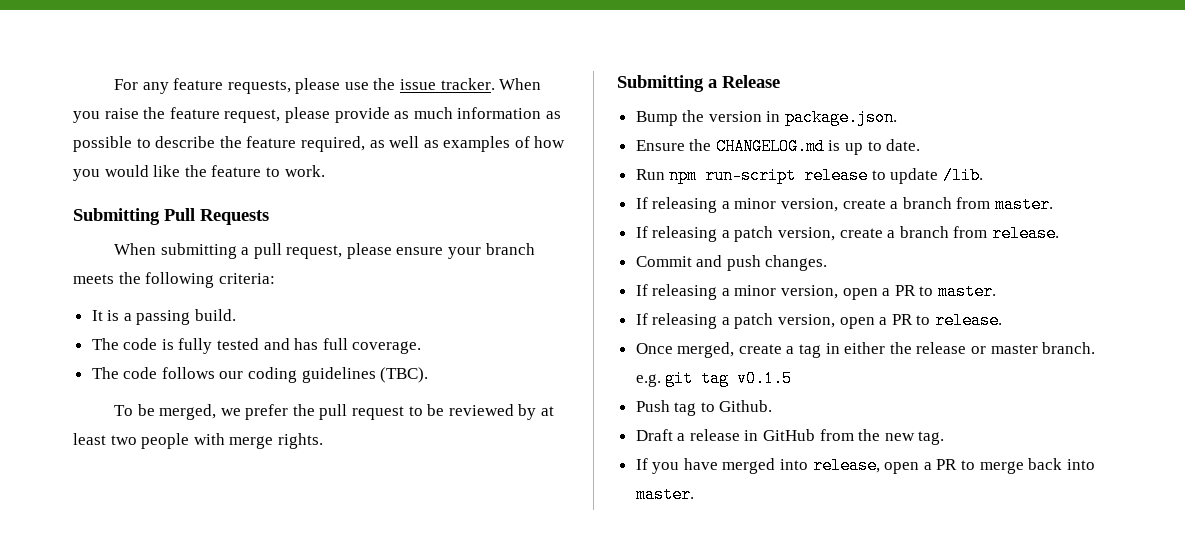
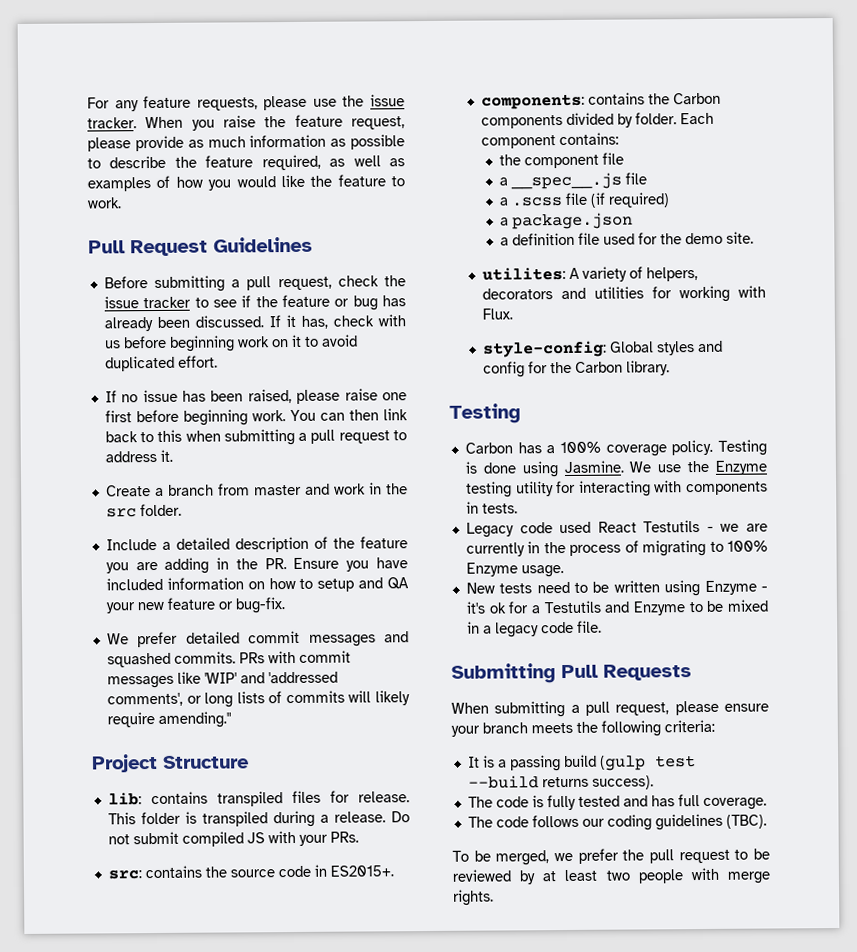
(325, 171) none -> [88,236,313,257] [103,275,407,293] [103,294,407,311] [103,314,407,332] [103,334,358,352] [104,355,218,372] [104,388,407,404] [104,408,409,426] [104,428,407,446] [104,449,173,463] [105,482,408,497] [105,503,182,518] [105,536,408,553] [105,557,408,574] [105,577,409,592] [105,597,286,614] [106,630,410,648] [106,650,351,668] [106,671,338,689] [106,690,410,708] [106,711,232,728] [92,753,249,773] [107,790,410,807] [107,810,410,828] [107,830,359,847] [107,864,394,880] [481,92,722,110] [481,112,715,129] [481,132,620,149] [499,152,625,169] [499,172,648,190] [499,192,671,208] [500,212,634,230] [500,231,755,246] [482,266,699,282] [482,285,766,303] [482,308,514,320] [483,340,724,358] [483,360,671,378] [449,403,521,424] [464,439,767,457] [464,460,767,478] [465,480,768,498] [465,501,518,514] [465,520,768,538] [465,539,768,557] [465,562,564,578] [465,580,768,597] [465,599,769,616] [466,620,602,638] // Pull Request Guidelines // Before submitting a pull request, check the issue tracker to see if the feature or bug has already been discussed. If it has, check with us before beginning work on it to avoid duplicated effort. // If no issue has been raised, please raise one first before beginning work. You can then link back to this when submitting a pull request to address it. // Create a branch from master and work in the src folder. // Include a detailed description of the feature you are adding in the PR. Ensure you have included information on how to setup and QA your new feature or bug-fix. // We prefer detailed commit messages and squashed commits. PRs with commit messages like 'WIP' and 'addressed comments', or long lists of commits will likely require amending." // Project Structure // lib: contains transpiled files for release. This folder is transpiled during a release. Do not submit compiled JS with your PRs. // src: contains the source code in ES2015+. // components: contains the Carbon components divided by folder. Each component contains: // the component file // a __spec__.js file // a .scss file (if required) // a package.json // a definition file used for the demo site. // utilites: A variety of helpers, decorators and utilities for working with Flux. // style-config: Global styles and config for the Carbon library. // Testing // Carbon has a 100% coverage policy. Testing is done using Jasmine. We use the Enzyme testing utility for interacting with components in tests. // Legacy code used React Testutils - we are currently in the process of migrating to 100% Enzyme usage. // New tests need to be written using Enzyme - it's ok for a Testutils and Enzyme to be mixed in a legacy code file.
[195,309,237,321] build. -> [563,754,696,771] [467,775,654,790] build (gulp test --build returns success).
[617,75,780,92] [635,109,898,126] [635,138,921,155] [635,167,984,184] [635,196,1054,213] [635,225,1060,242] [635,255,828,271] [635,283,997,300] [635,312,1003,329] [635,342,1096,358] [635,370,793,387] [635,400,773,416] [635,429,945,445] [635,457,1095,474] [635,486,694,503] // Submitting a Release // Bump the version in package.json. // Ensure the CHANGELOG.md is up to date. // Run npm run-script release to update /lib. // If releasing a minor version, create a branch from master. // If releasing a patch version, create a branch from release. // Commit and push changes. // If releasing a minor version, open a PR to master. // If releasing a patch version, open a PR to release. // Once merged, create a tag in either the release or master branch. e.g. git tag v0.1.5 // Push tag to Github. // Draft a release in GitHub from the new tag. // If you have merged into release, open a PR to merge back into master. -> (494, 897) none

